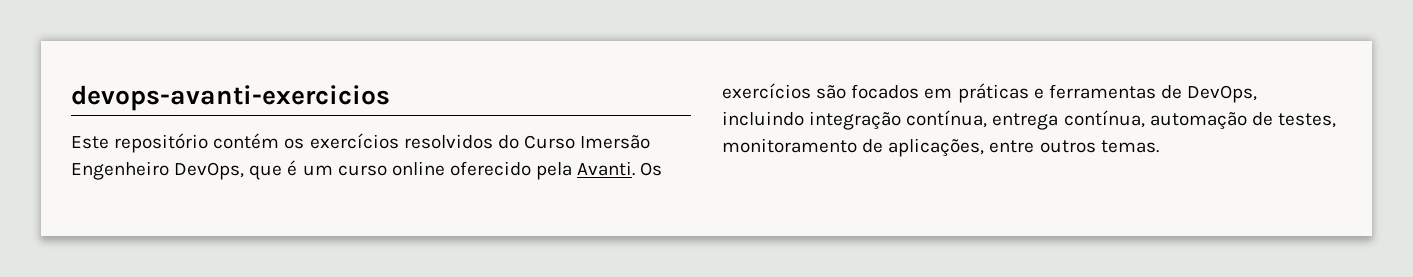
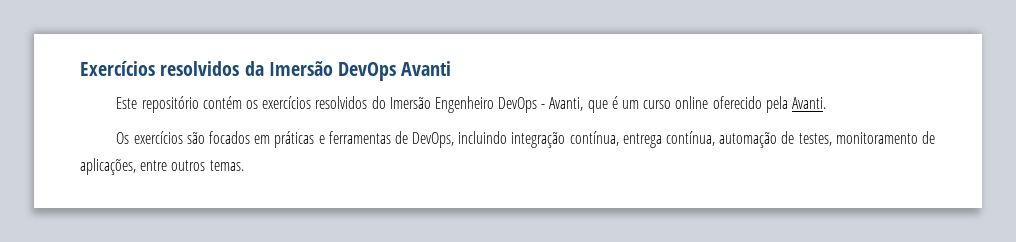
[71,85,390,111] devops-avanti-exercicios -> [80,61,452,81] Exercícios resolvidos da Imersão DevOps Avanti
[523,135,575,149] Curso -> (386, 102) none
[174,162,245,180] DevOps, -> [498,97,584,113] DevOps - Avanti,
(636, 168) none -> (826, 103) //

